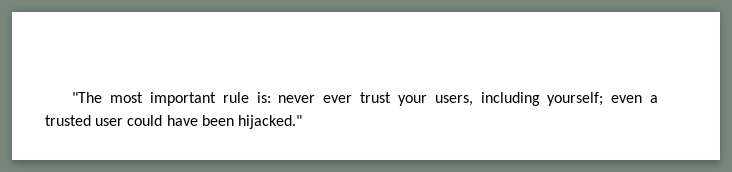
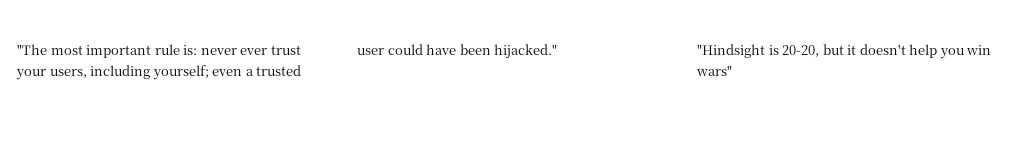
(302, 122) none -> [697,44,992,59] [696,65,732,76] // "Hindsight is 20-20, but it doesn't help you win wars"

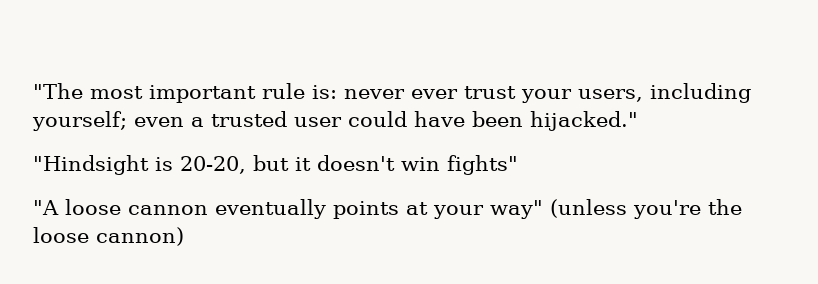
[909,44,992,59] [696,65,732,76] help you win wars" -> [401,155,518,175] [33,199,742,219] [33,227,184,246] win fights" // "A loose cannon eventually points at your way" (unless you're the loose cannon)

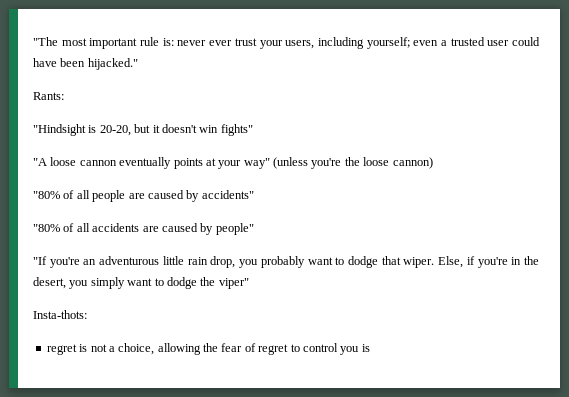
(638, 121) none -> [33,92,64,100] // Rants:
(184, 236) none -> [33,190,254,202] [33,223,254,235] [33,256,540,268] [33,277,249,289] [33,310,87,319] [46,343,370,355] // "80% of all people are caused by accidents" // "80% of all accidents are caused by people" // "If you're an adventurous little rain drop, you probably want to dodge that wiper. Else, if you're in the desert, you simply want to dodge the viper" // Insta-thots: // regret is not a choice, allowing the fear of regret to control you is

